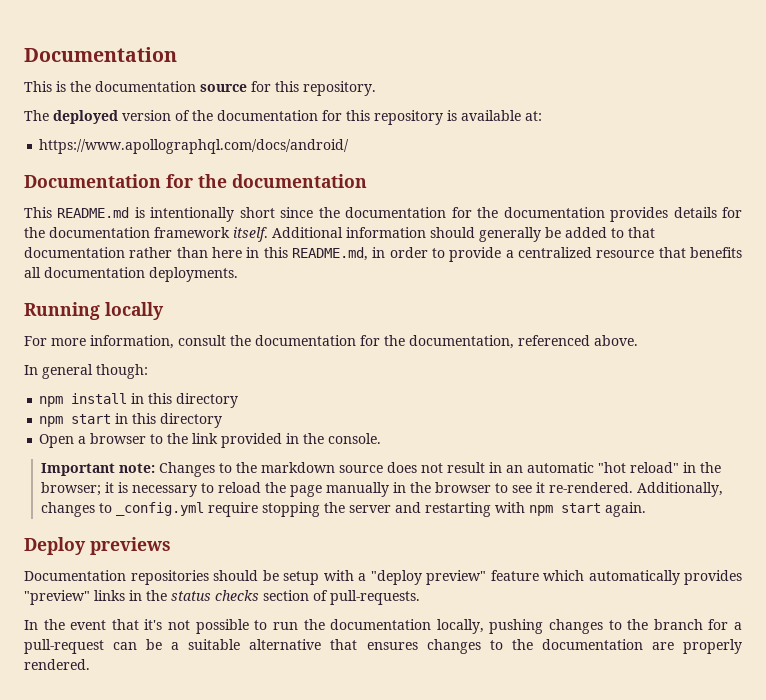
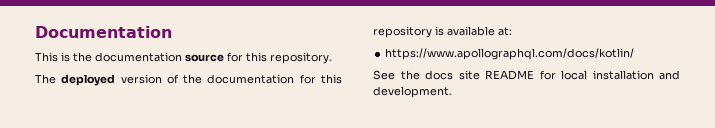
[39,139,350,154] [24,174,367,188] [24,207,742,222] [24,227,655,242] [24,247,742,262] [24,267,238,282] [24,302,164,320] [24,335,638,349] [24,364,148,379] [39,393,239,408] [39,413,223,428] [39,433,382,448] [40,462,721,477] [40,482,723,497] [40,502,646,517] [24,537,171,555] [24,570,742,585] [24,590,420,605] [24,619,742,634] [24,639,743,654] [24,659,90,670] https://www.apollographql.com/docs/android/ // Documentation for the documentation // This README.md is intentionally short since the documentation for the documentation provides details for the documentation framework itself. Additional information should generally be added to that documentation rather than here in this README.md, in order to provide a centralized resource that benefits all documentation deployments. // Running locally // For more information, consult the documentation for the documentation, referenced above. // In general though: // npm install in this directory // npm start in this directory // Open a browser to the link provided in the console. // Important note: Changes to the markdown source does not result in an automatic "hot reload" in the browser; it is necessary to reload the page manually in the browser to see it re-rendered. Additionally, changes to _config.yml require stopping the server and restarting with npm start again. // Deploy previews // Documentation repositories should be setup with a "deploy preview" feature which automatically provides "preview" links in the status checks section of pull-requests. // In the event that it's not possible to run the documentation locally, pushing changes to the branch for a pull-request can be a suitable alternative that ensures changes to the documentation are properly rendered. -> [385,48,635,60] [373,70,680,80] [373,86,452,98] https://www.apollographql.com/docs/kotlin/ // See the docs site README for local installation and development.

